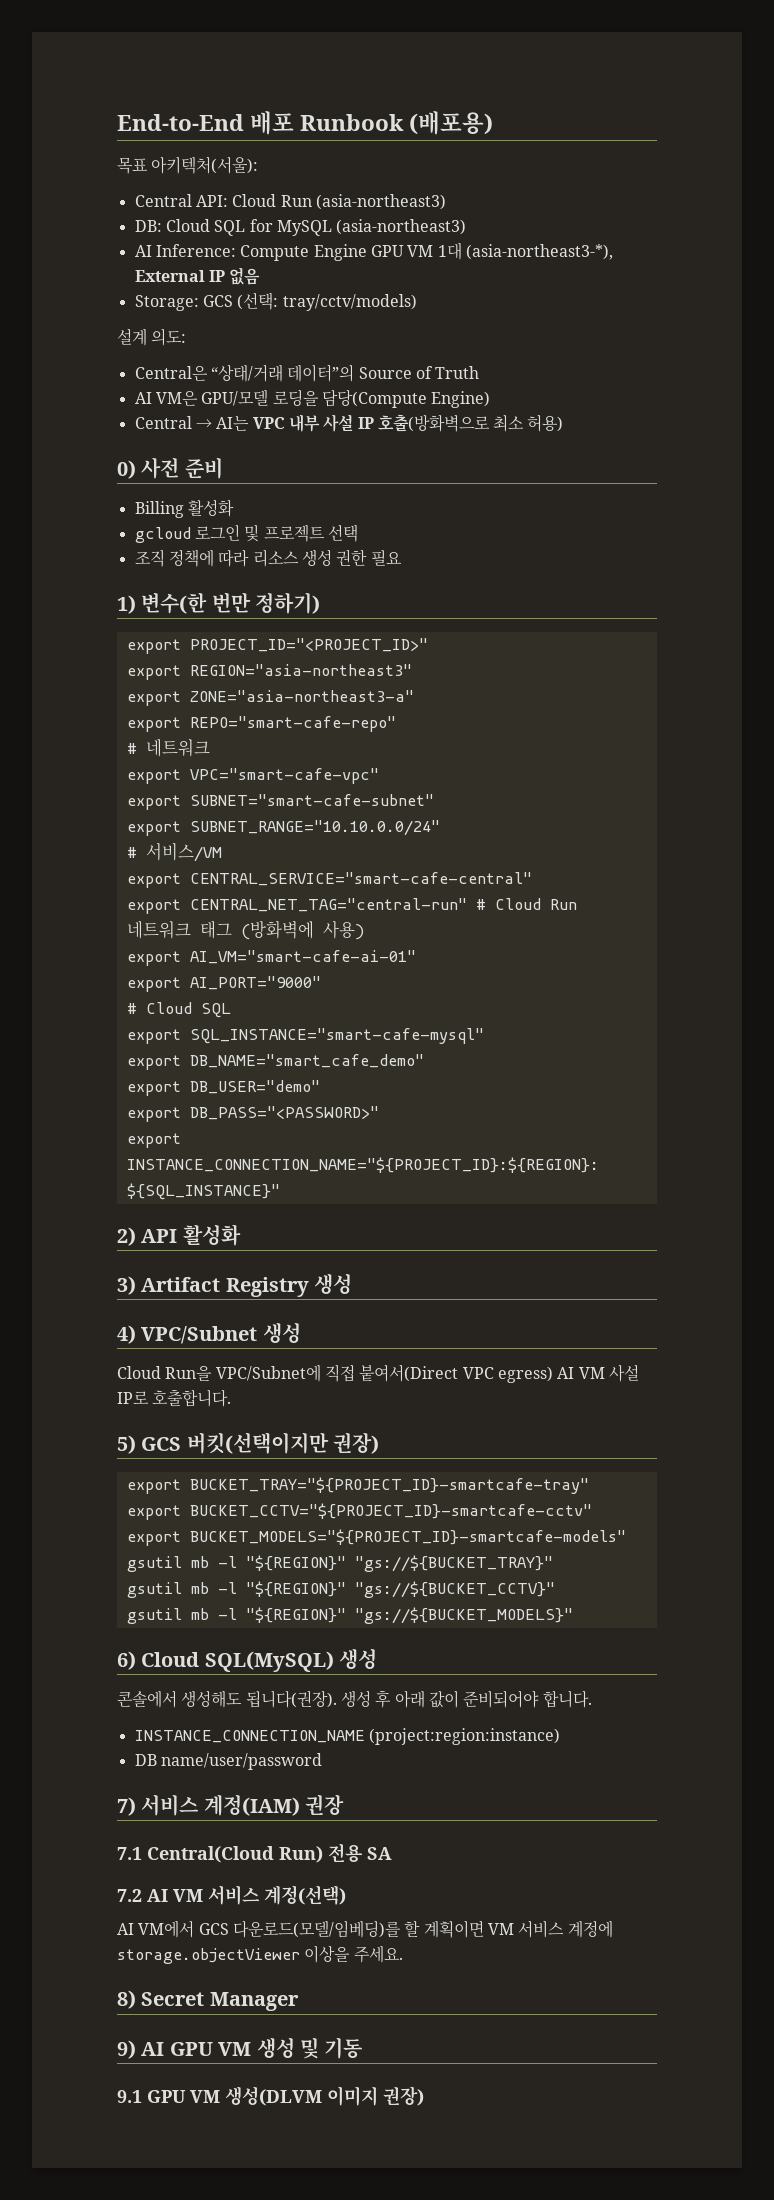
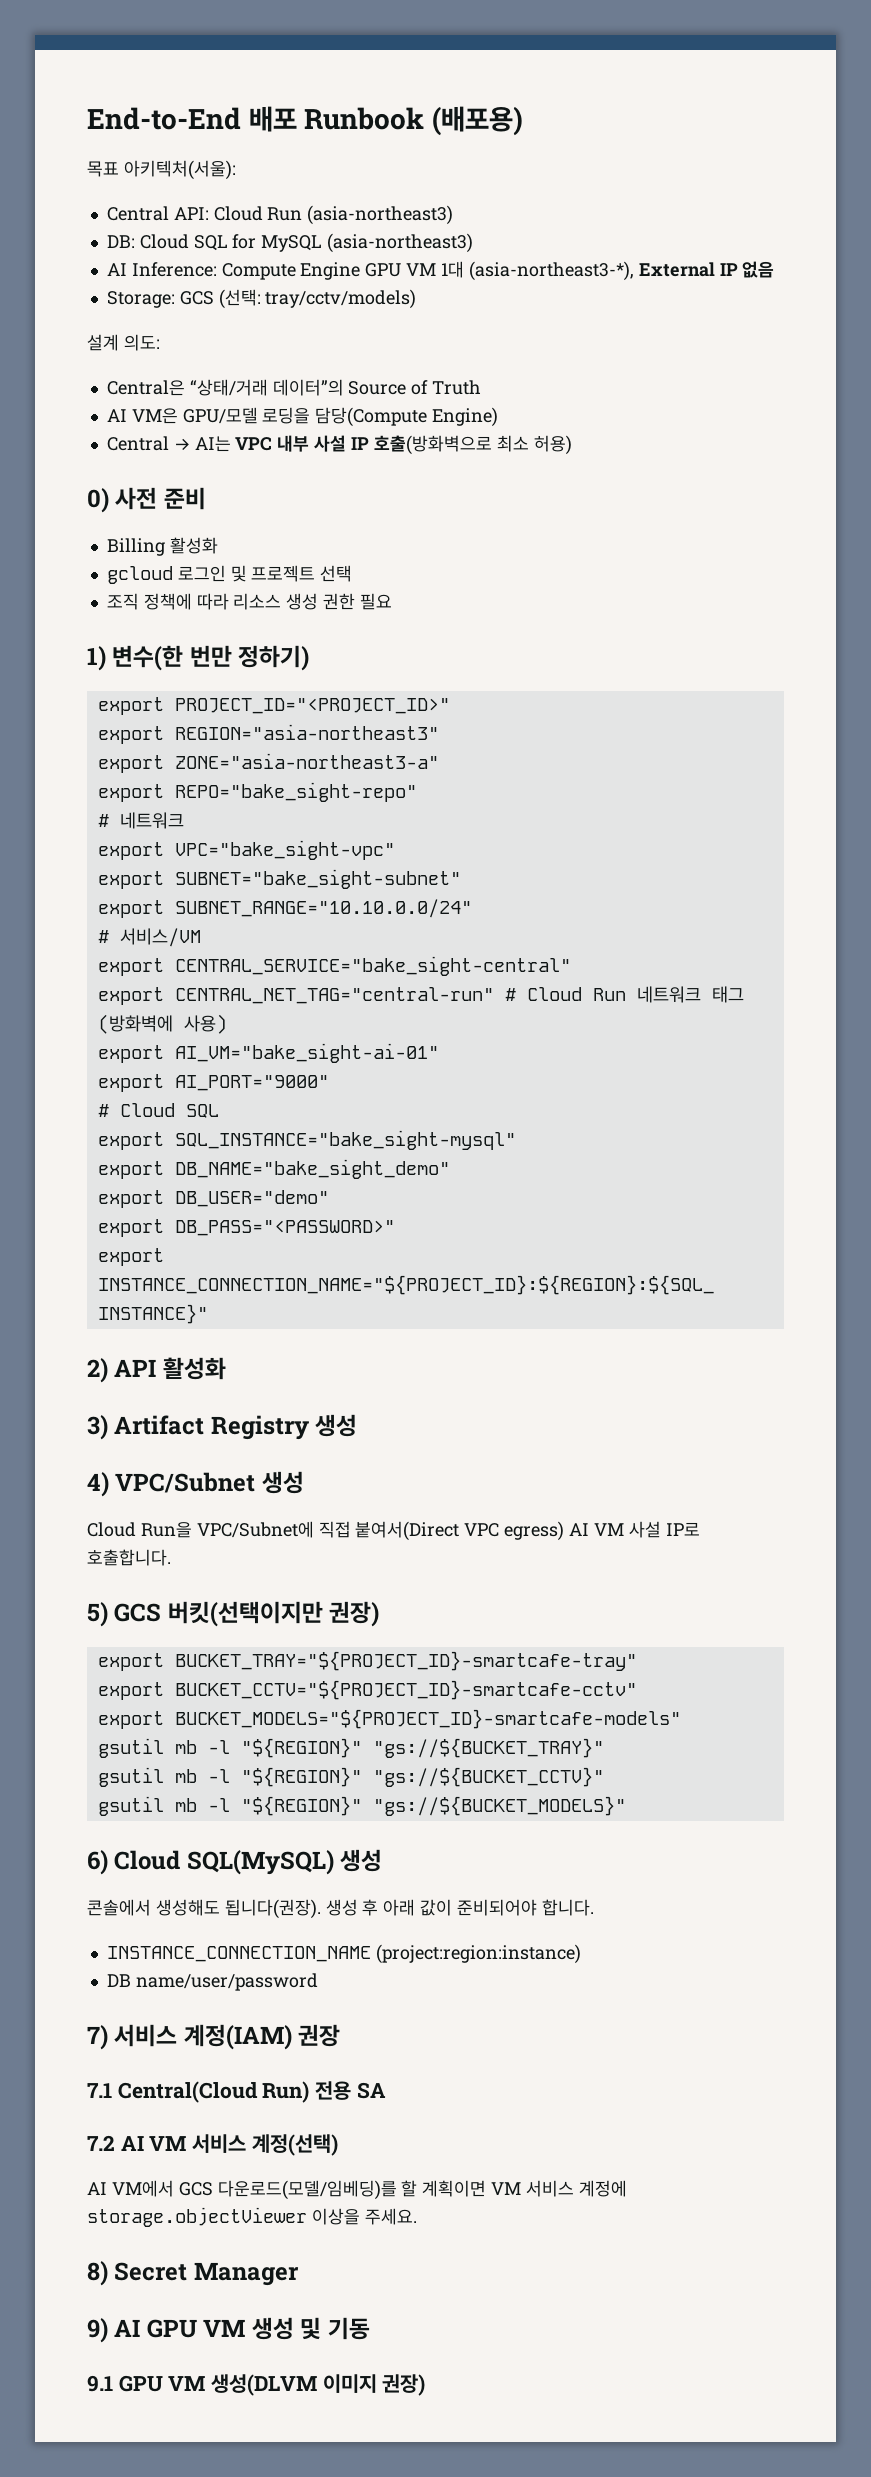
[189,716,396,732] REPO="smart-cafe-repo" -> [174,782,417,802] REPO="bake_sight-repo"
[189,768,379,784] [126,794,434,810] VPC="smart-cafe-vpc" // export SUBNET="smart-cafe-subnet" -> [174,840,395,860] [97,869,461,889] VPC="bake_sight-vpc" // export SUBNET="bake_sight-subnet"
[189,872,532,886] CENTRAL_SERVICE="smart-cafe-central" -> [174,956,571,976] CENTRAL_SERVICE="bake_sight-central"
[189,950,416,964] AI_VM="smart-cafe-ai-01" -> [174,1043,439,1063] AI_VM="bake_sight-ai-01"
[189,1028,484,1044] [126,1054,424,1070] SQL_INSTANCE="smart-cafe-mysql" // export DB_NAME="smart_cafe_demo" -> [174,1130,516,1150] [97,1159,450,1179] SQL_INSTANCE="bake_sight-mysql" // export DB_NAME="bake_sight_demo"

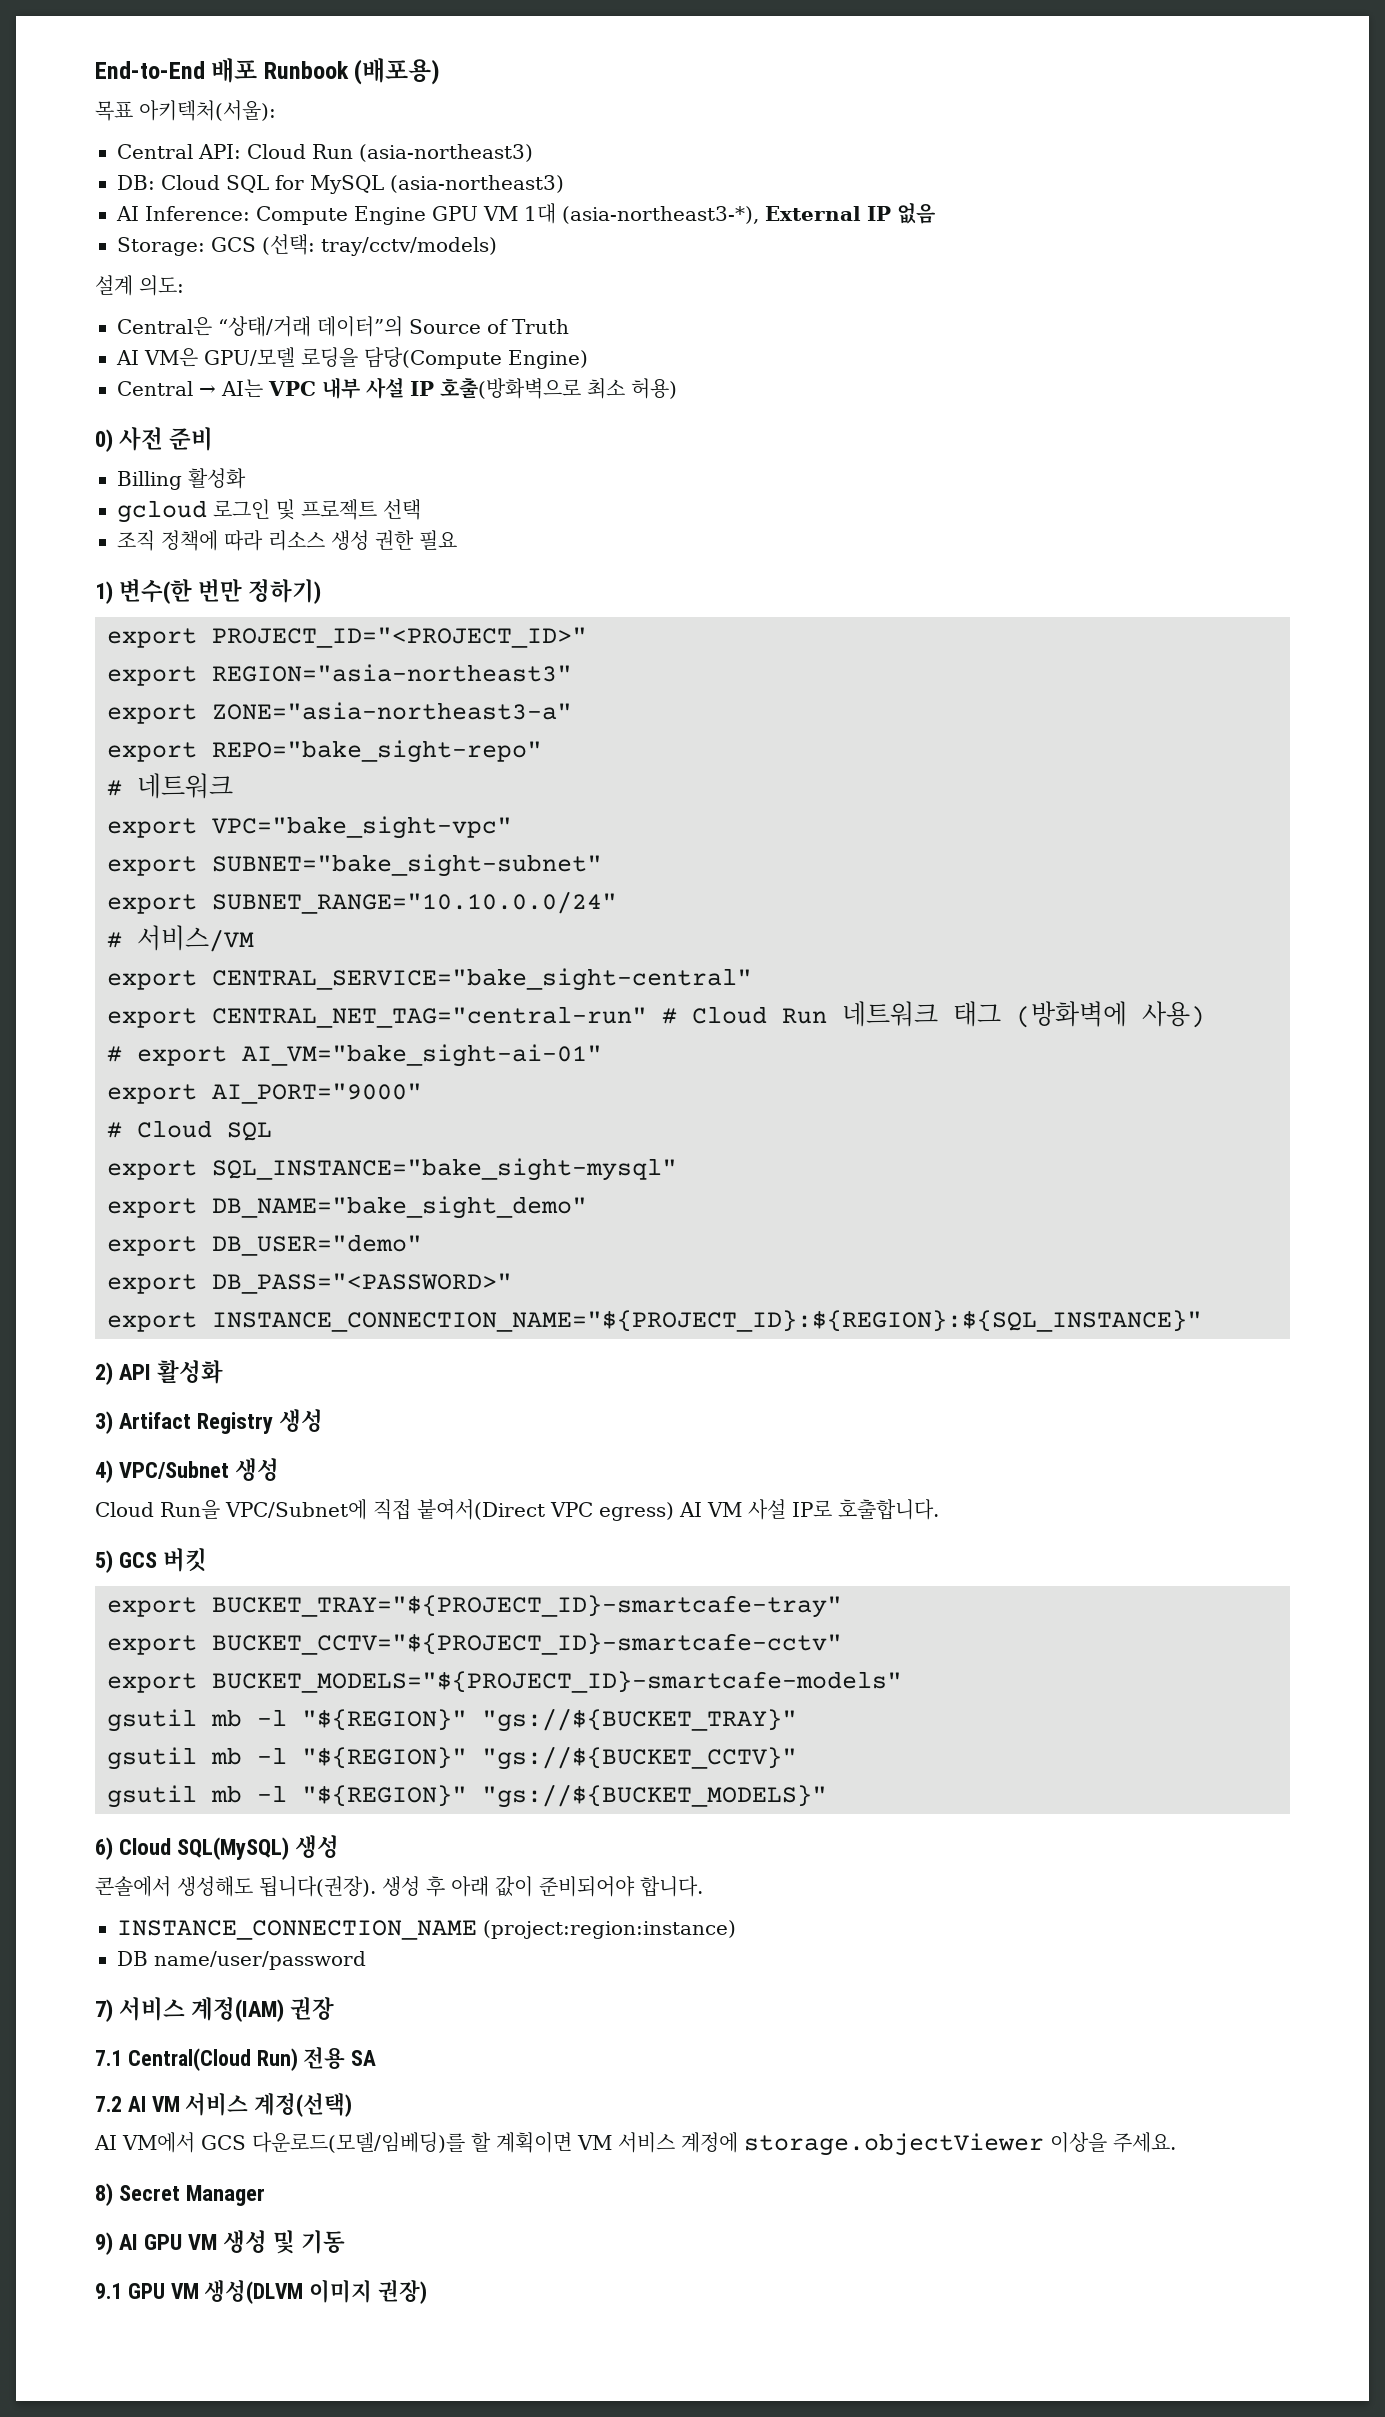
(227, 1024) none -> [107,1046,122,1062] #
[167,1601,380,1627] 버킷(선택이지만 권장) -> [163,1548,208,1572] 버킷

